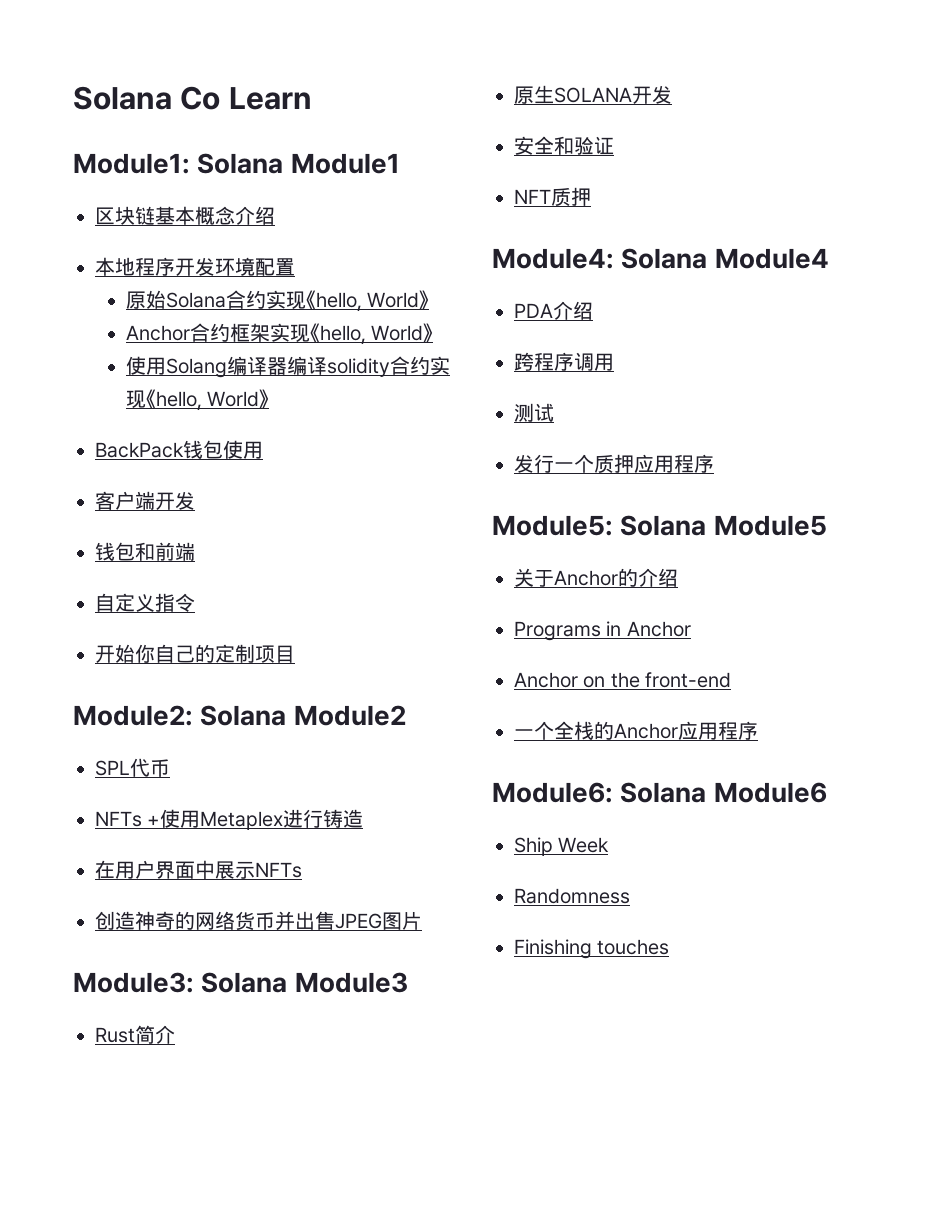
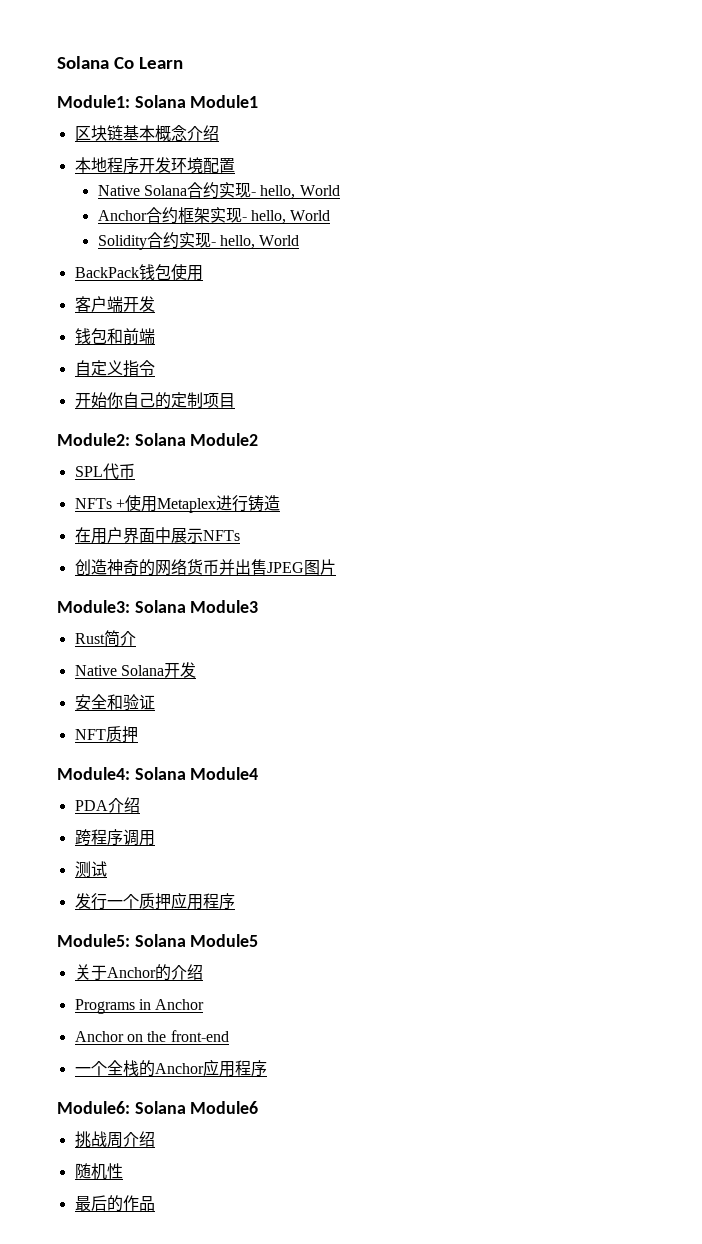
[125,290,166,309] 原始 -> [97,185,140,196] Native
[305,290,430,312] 《hello, World》 -> [250,185,340,199] - hello, World
[309,323,434,345] [125,356,450,378] [125,389,270,411] 《hello, World》 // 使用Solang编译器编译solidity合约实现《hello, World》 -> [241,210,331,224] [97,232,300,250] - hello, World // Solidity合约实现- hello, World
[514,85,632,104] 原生SOLANA -> [74,665,164,676] Native Solana
[514,837,610,856] [514,888,630,904] [514,939,670,959] Ship Week // Randomness // Finishing touches -> [74,1131,155,1148] [74,1163,123,1180] [74,1195,155,1212] 挑战周介绍 // 随机性 // 最后的作品

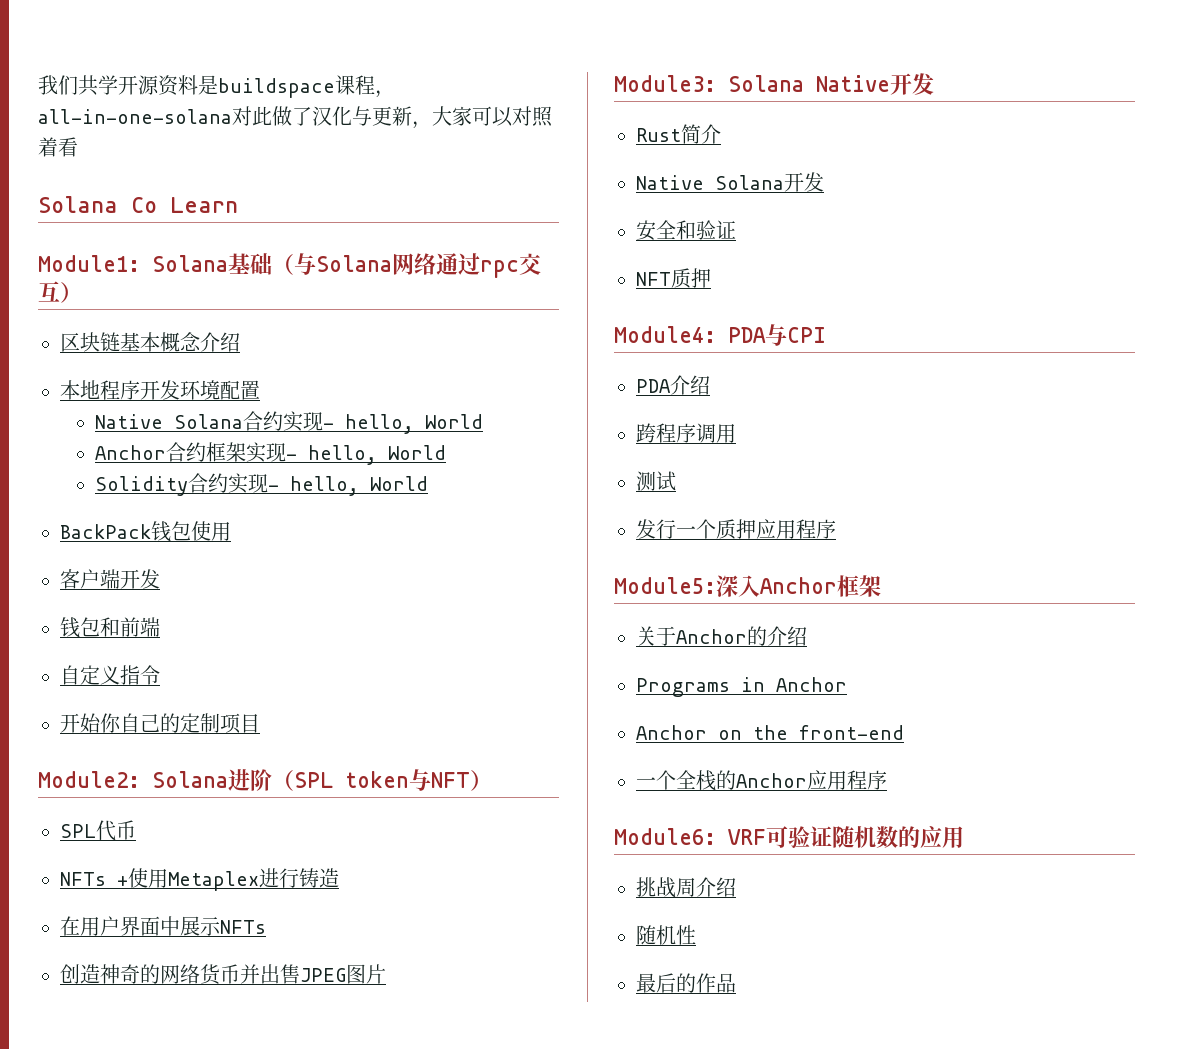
(57, 62) none -> [38,75,395,98] [38,106,553,129] [38,137,78,157] 我们共学开源资料是buildspace课程，all-in-one-solana对此做了汉化与更新，大家可以对照着看 //
[190,95,259,108] Module1 -> [228,253,541,278] [38,281,82,303] 基础（与Solana网络通过rpc交互）
[190,433,259,446] Module2 -> [228,769,492,791] 进阶（SPL token与NFT）
[190,600,259,613] Module3 -> [816,73,934,95] Native开发
[134,767,259,780] Solana Module4 -> [728,324,826,346] PDA与CPI
[134,934,259,947] Solana Module5 -> [716,575,881,597] 深入Anchor框架
[134,1101,259,1114] Solana Module6 -> [728,826,964,848] VRF可验证随机数的应用

